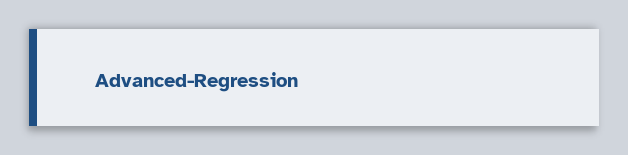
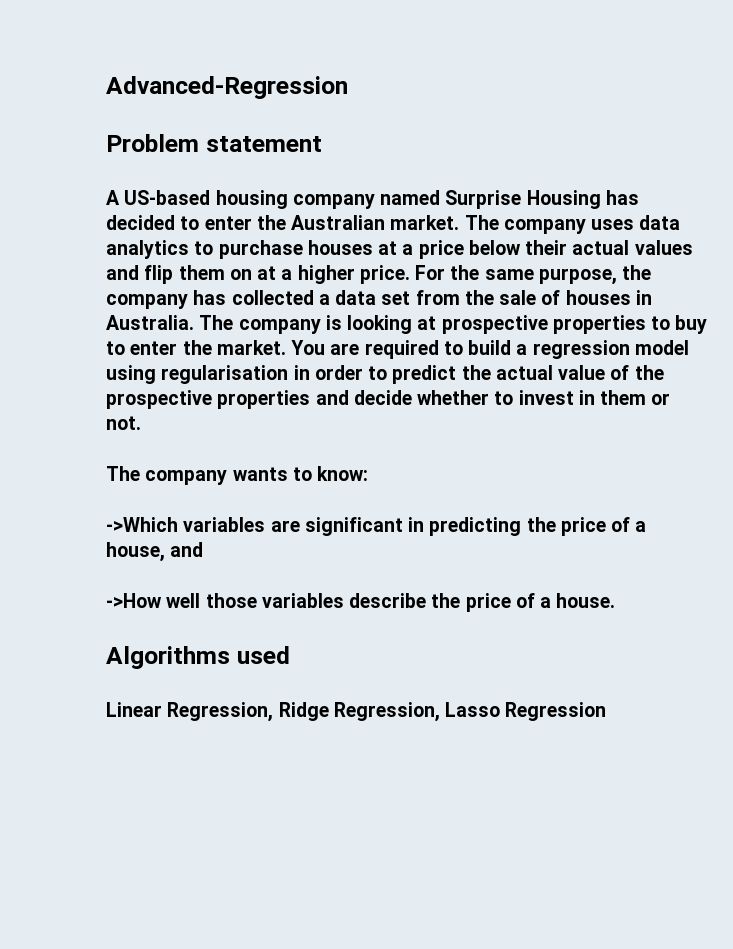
(298, 82) none -> [106,134,322,152] [106,190,639,209] [106,215,681,234] [106,240,693,259] [106,265,652,285] [106,290,652,309] [106,315,708,334] [106,340,689,359] [106,365,664,384] [106,390,671,409] [106,416,141,430] [106,466,369,485] [106,517,647,536] [106,542,204,562] [106,593,616,612] [106,646,290,669] [106,702,607,722] // Problem statement // A US-based housing company named Surprise Housing has decided to enter the Australian market. The company uses data analytics to purchase houses at a price below their actual values and flip them on at a higher price. For the same purpose, the company has collected a data set from the sale of houses in Australia. The company is looking at prospective properties to buy to enter the market. You are required to build a regression model using regularisation in order to predict the actual value of the prospective properties and decide whether to invest in them or not. // The company wants to know: // ->Which variables are significant in predicting the price of a house, and // ->How well those variables describe the price of a house. // Algorithms used // Linear Regression, Ridge Regression, Lasso Regression

